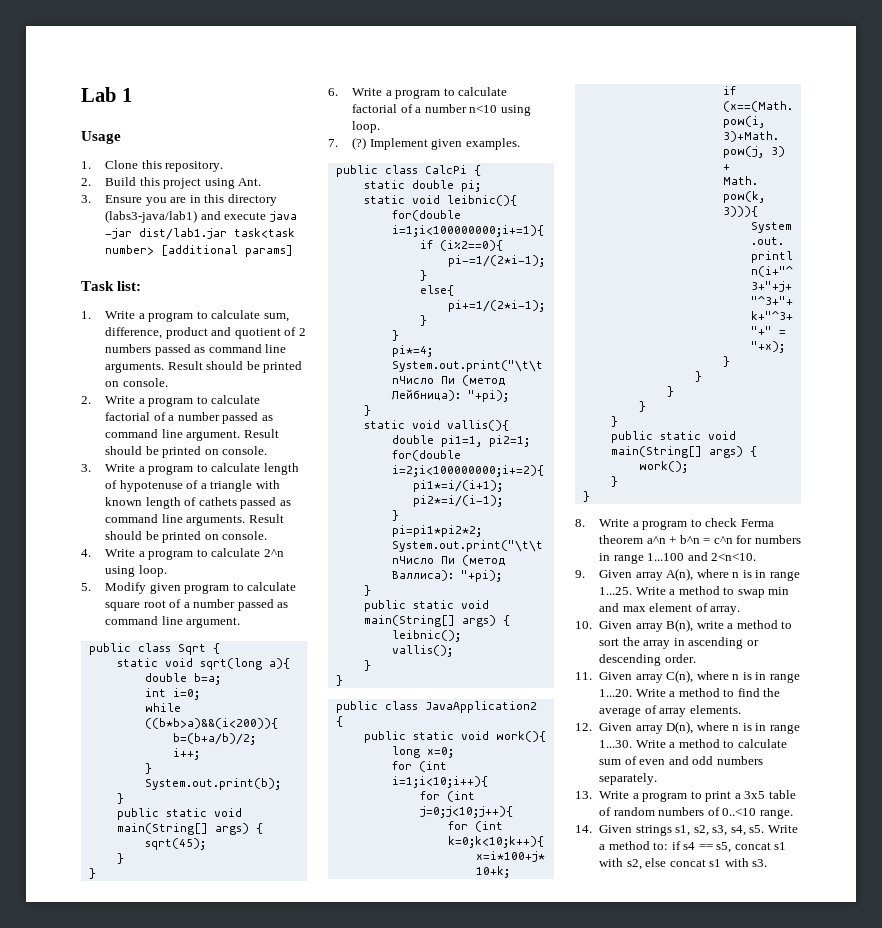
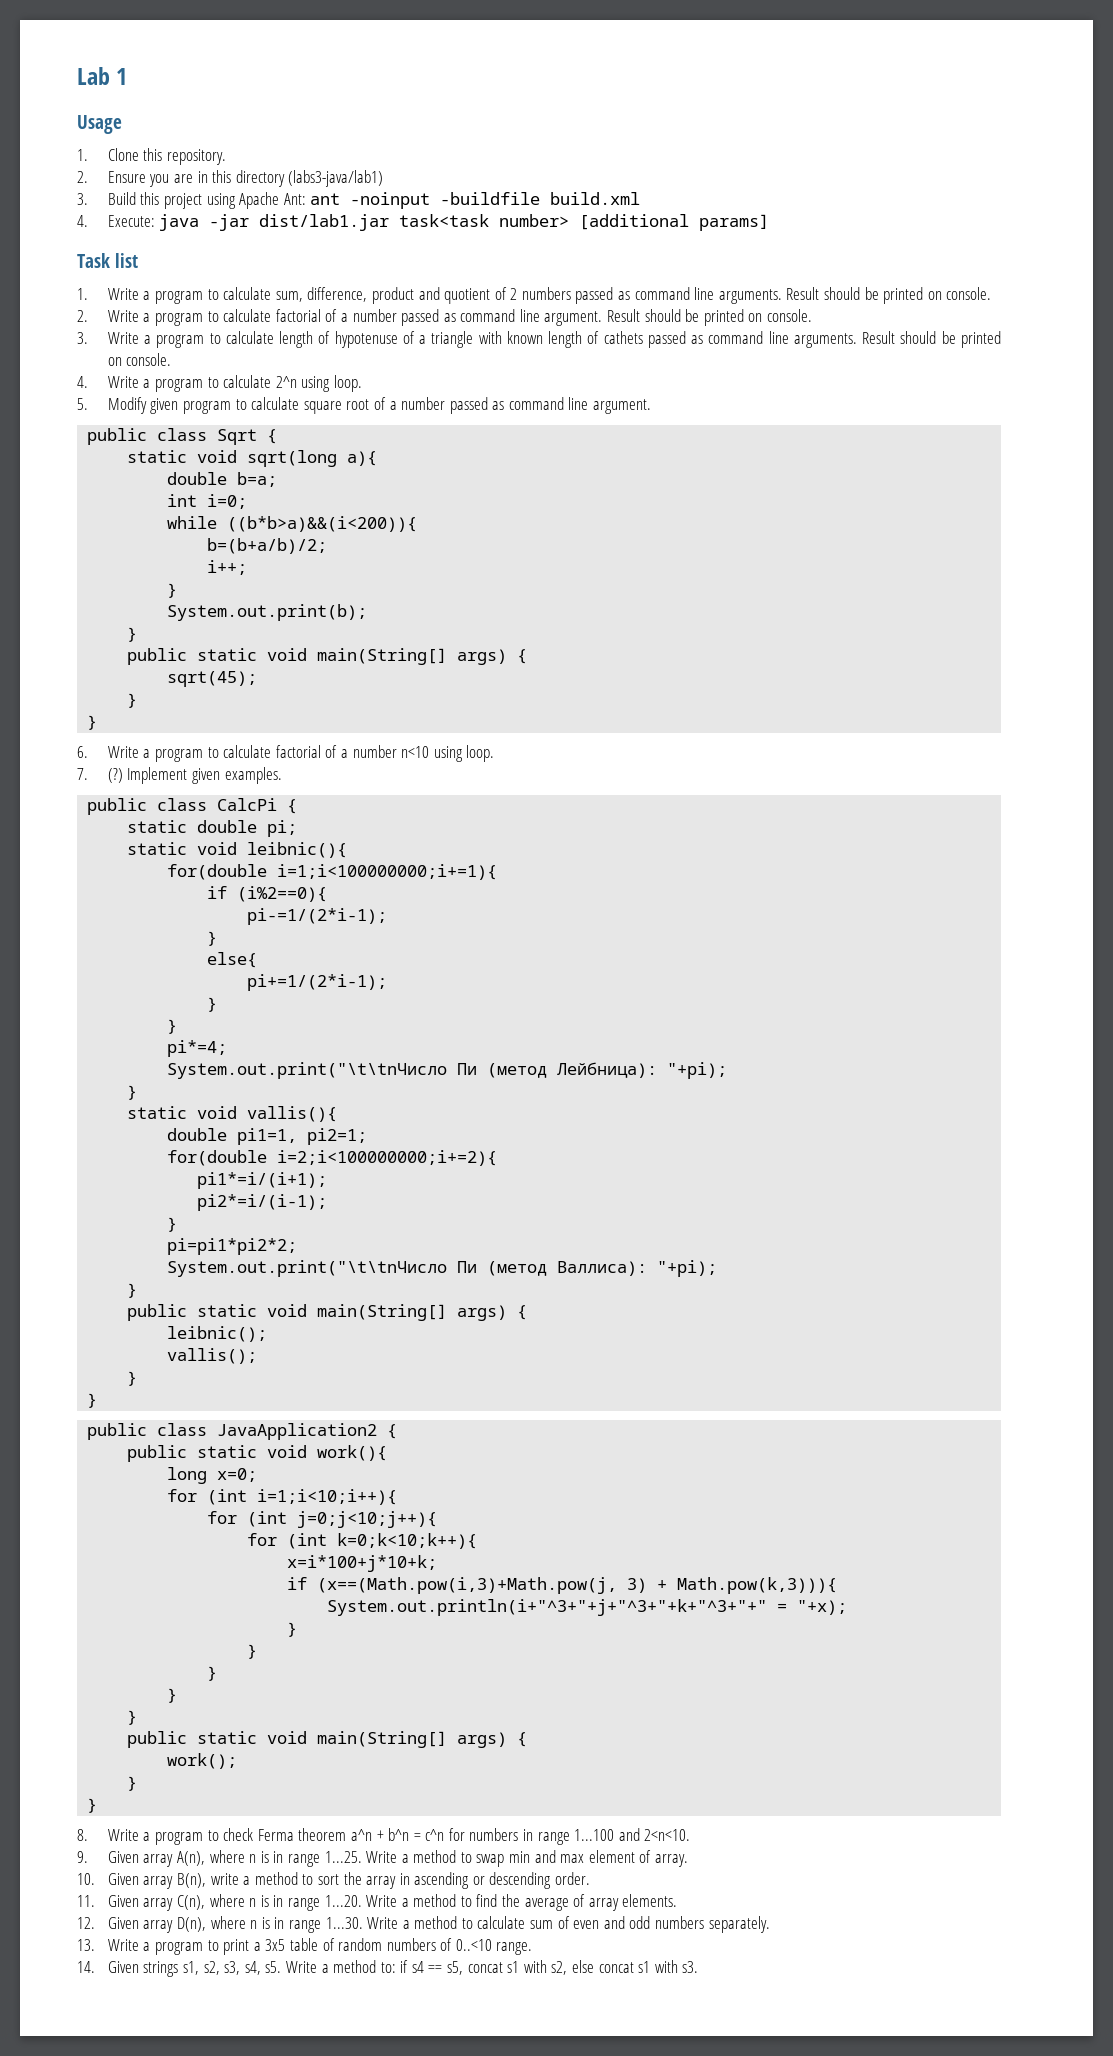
[105,177,262,189] [81,195,91,203] Build this project using Ant. // 3. -> (88, 177) none
[200,211,267,220] and execute -> [77,192,641,209] [77,215,155,227] // 3. Build this project using Apache Ant: ant -noinput -buildfile build.xml // 4. Execute:
[117,281,142,291] list: -> [115,253,139,268] list

